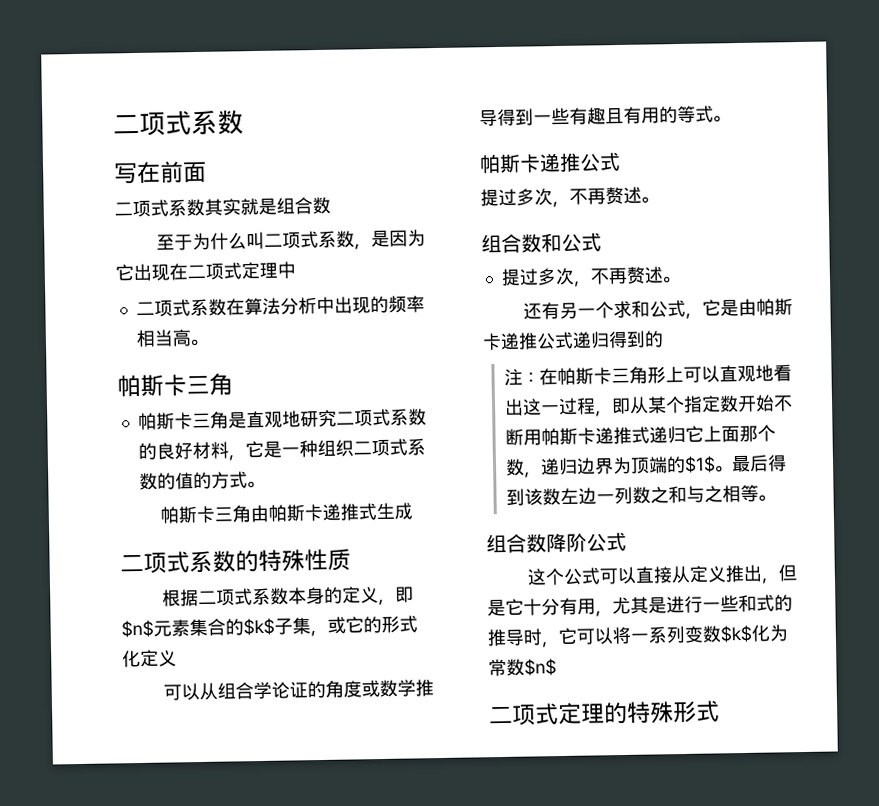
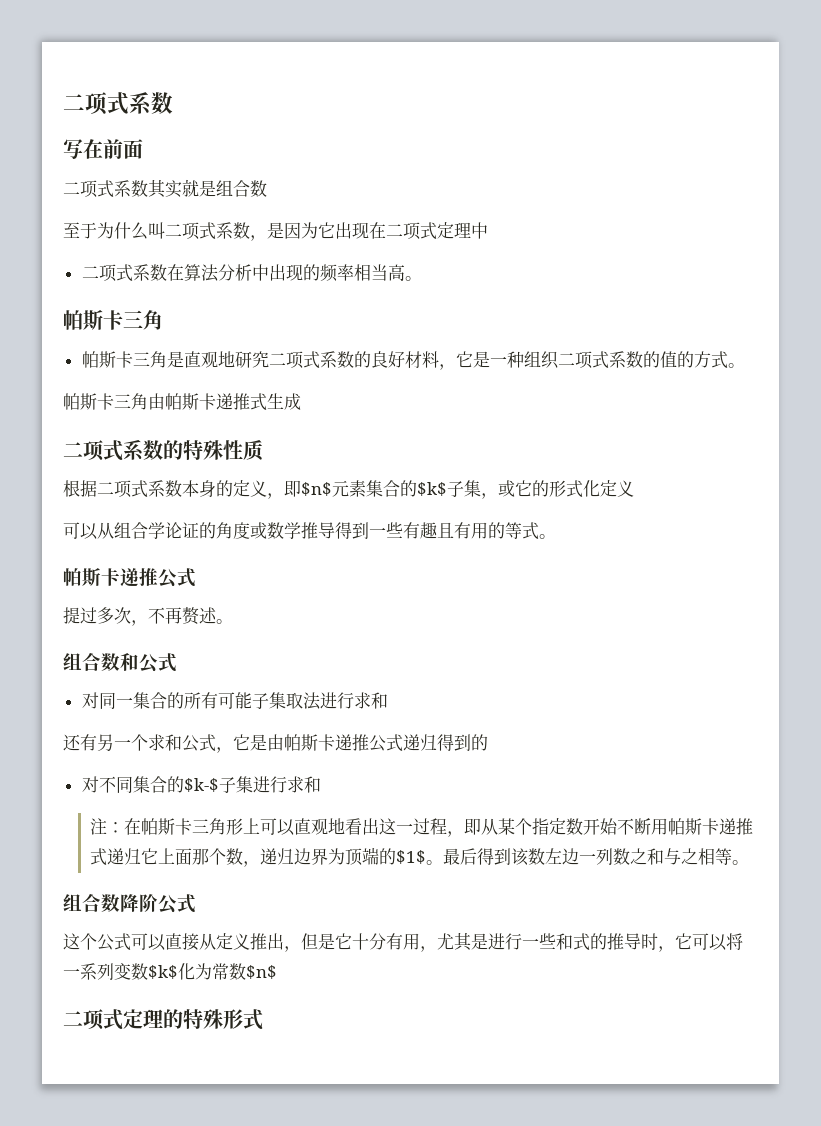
[500,266,681,287] 提过多次，不再赘述。 -> [81,692,388,710] 对同一集合的所有可能子集取法进行求和
(664, 339) none -> [81,776,321,793] // 对不同集合的$k-$子集进行求和

